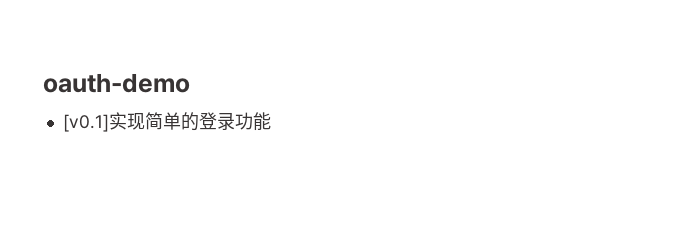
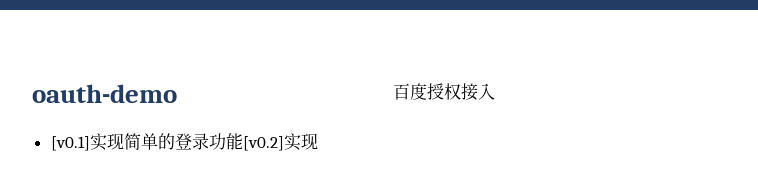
(271, 121) none -> [242,133,318,151] [392,83,495,101] [v0.2]实现百度授权接入

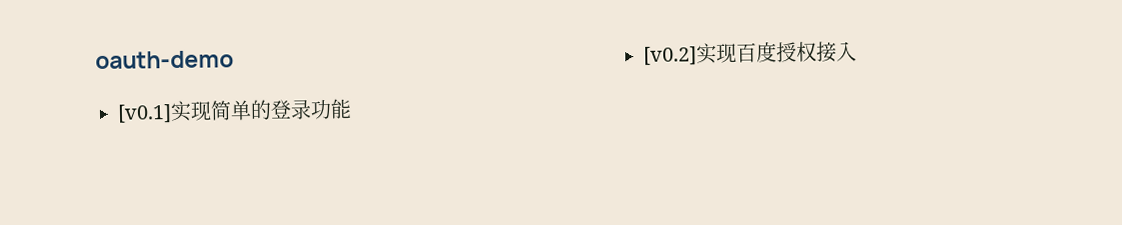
(243, 141) none -> (352, 108) //

